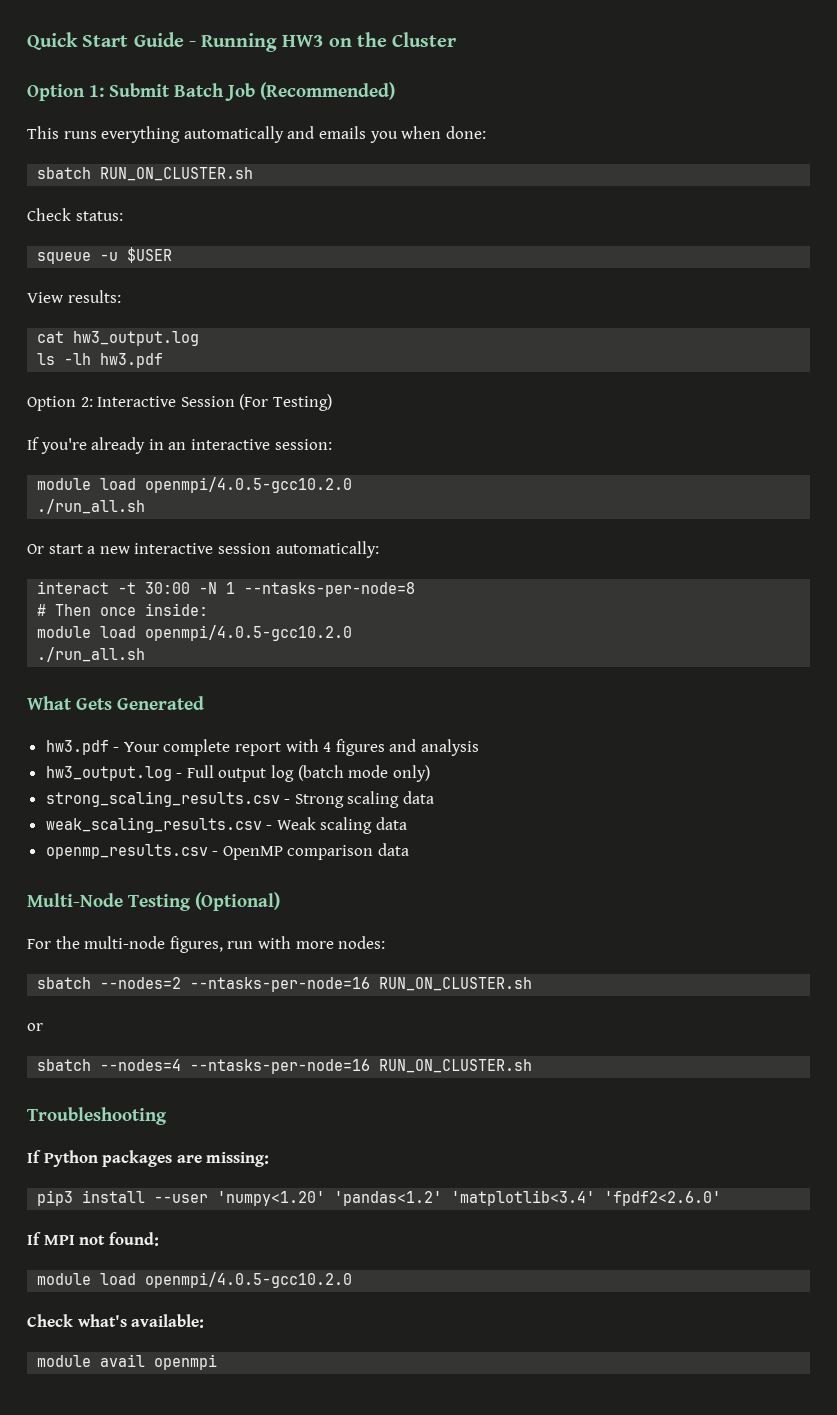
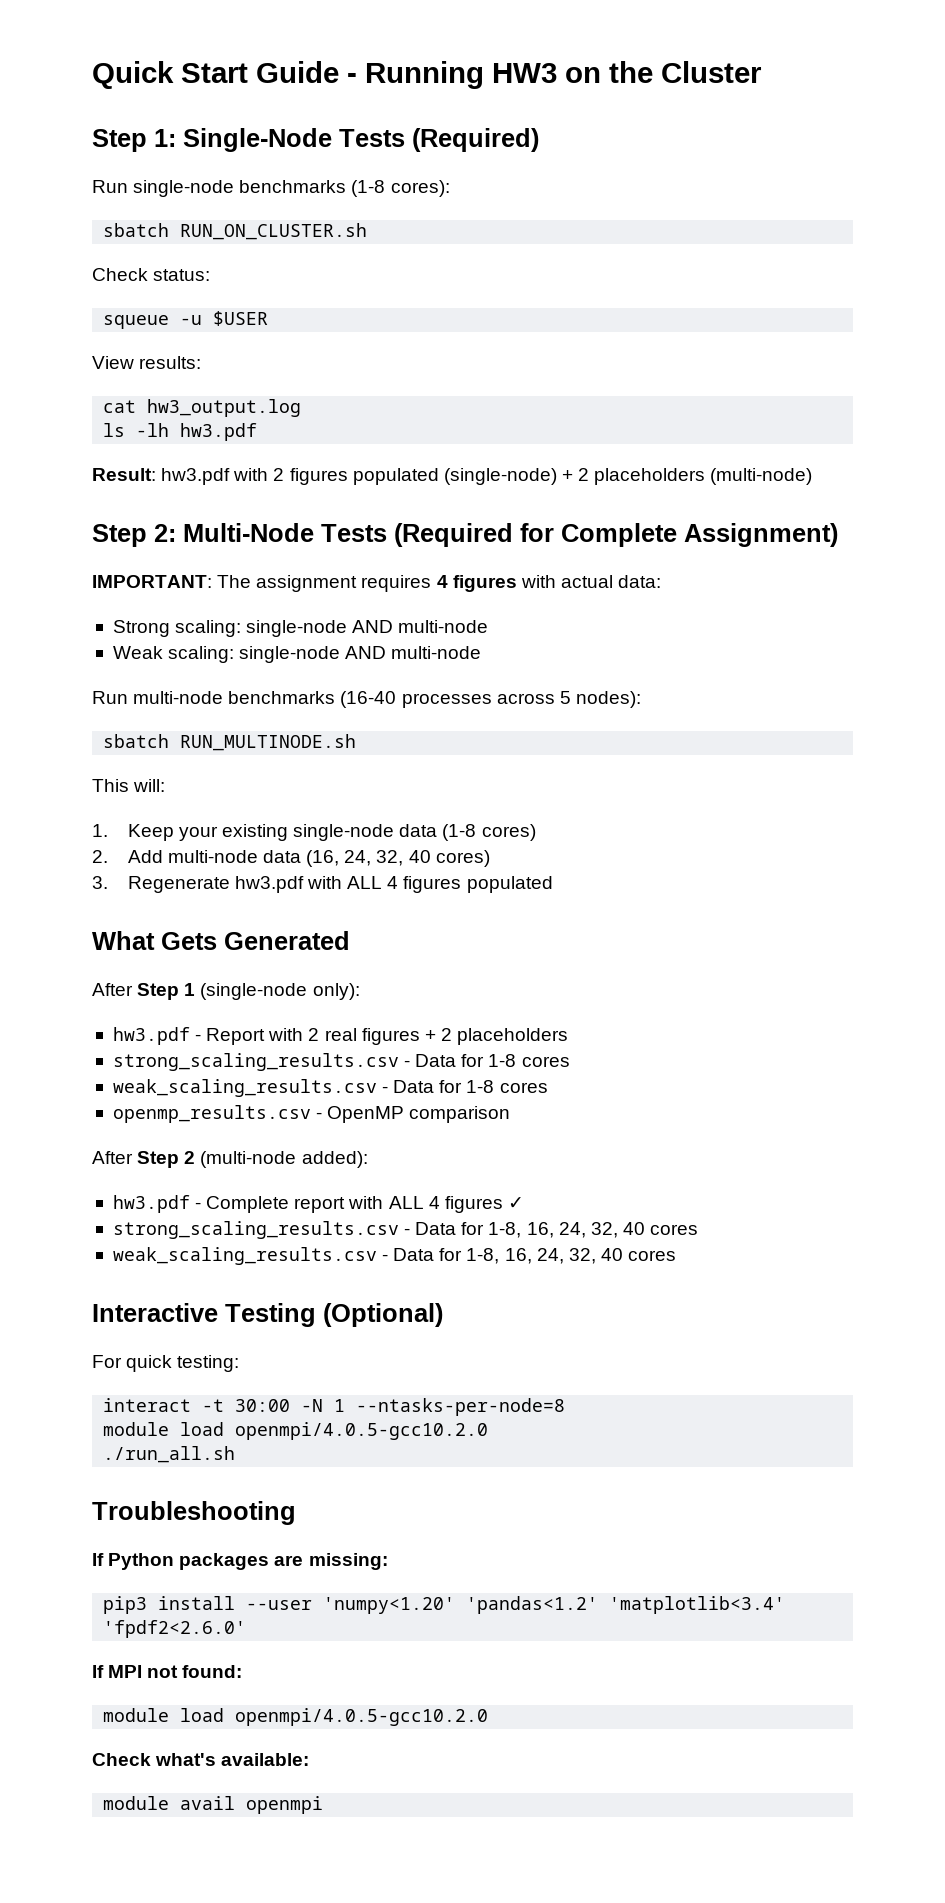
[27,82,395,101] [27,126,486,143] Option 1: Submit Batch Job (Recommended) // This runs everything automatically and emails you when done: -> [92,128,539,152] [92,180,450,197] Step 1: Single-Node Tests (Required) // Run single-node benchmarks (1-8 cores):
[27,394,332,411] [27,437,332,454] [37,477,353,493] [37,499,146,514] [27,541,379,558] Option 2: Interactive Session (For Testing) // If you're already in an interactive session: // module load openmpi/4.0.5-gcc10.2.0 // ./run_all.sh // Or start a new interactive session automatically: -> [92,468,813,485] [92,523,838,547] [92,575,662,592] [112,620,489,637] [112,646,482,663] [92,691,641,708] [103,734,357,751] [92,779,166,792] [92,824,536,841] [92,850,490,867] [92,876,553,893] [92,931,350,950] [92,983,360,1000] [112,1027,569,1045] [112,1053,570,1071] [112,1079,548,1097] [112,1105,511,1123] [92,1151,368,1168] [112,1195,524,1213] [112,1221,699,1239] [112,1247,677,1265] [92,1303,443,1327] [92,1355,240,1372] Result: hw3.pdf with 2 figures populated (single-node) + 2 placeholders (multi-node) // Step 2: Multi-Node Tests (Required for Complete Assignment) // IMPORTANT: The assignment requires 4 figures with actual data: // Strong scaling: single-node AND multi-node // Weak scaling: single-node AND multi-node // Run multi-node benchmarks (16-40 processes across 5 nodes): // sbatch RUN_MULTINODE.sh // This will: // 1. Keep your existing single-node data (1-8 cores) // 2. Add multi-node data (16, 24, 32, 40 cores) // 3. Regenerate hw3.pdf with ALL 4 figures populated // What Gets Generated // After Step 1 (single-node only): // hw3.pdf - Report with 2 real figures + 2 placeholders // strong_scaling_results.csv - Data for 1-8 cores // weak_scaling_results.csv - Data for 1-8 cores // openmp_results.csv - OpenMP comparison // After Step 2 (multi-node added): // hw3.pdf - Complete report with ALL 4 figures ✓ // strong_scaling_results.csv - Data for 1-8, 16, 24, 32, 40 cores // weak_scaling_results.csv - Data for 1-8, 16, 24, 32, 40 cores // Interactive Testing (Optional) // For quick testing:
[37,603,209,616] [37,625,353,641] [37,647,146,662] [27,696,204,710] [45,739,480,756] [45,765,430,782] [45,791,435,808] [45,817,408,834] [45,843,410,860] [27,892,280,911] [27,936,386,953] [37,977,533,992] [27,1023,43,1031] [37,1059,533,1074] // # Then once inside: // module load openmpi/4.0.5-gcc10.2.0 // ./run_all.sh // What Gets Generated // hw3.pdf - Your complete report with 4 figures and analysis // hw3_output.log - Full output log (batch mode only) // strong_scaling_results.csv - Strong scaling data // weak_scaling_results.csv - Weak scaling data // openmp_results.csv - OpenMP comparison data // Multi-Node Testing (Optional) // For the multi-node figures, run with more nodes: // sbatch --nodes=2 --ntasks-per-node=16 RUN_ON_CLUSTER.sh // or // sbatch --nodes=4 --ntasks-per-node=16 RUN_ON_CLUSTER.sh -> [103,1422,489,1440] [103,1446,236,1463] // module load openmpi/4.0.5-gcc10.2.0 // ./run_all.sh

